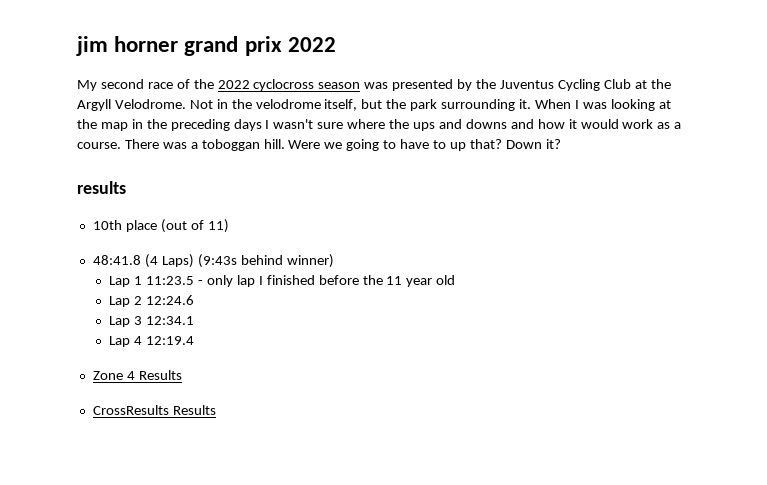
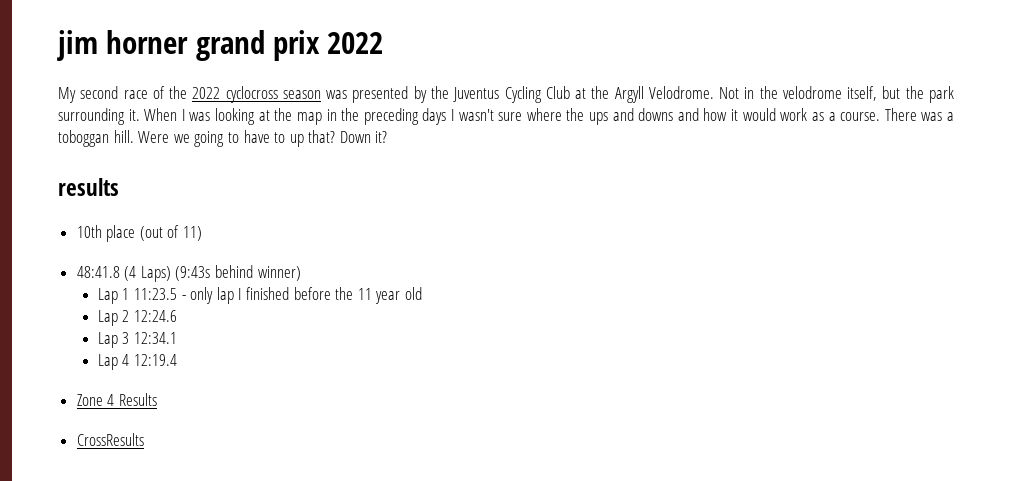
[172,405,216,415] Results -> (144, 439) none

